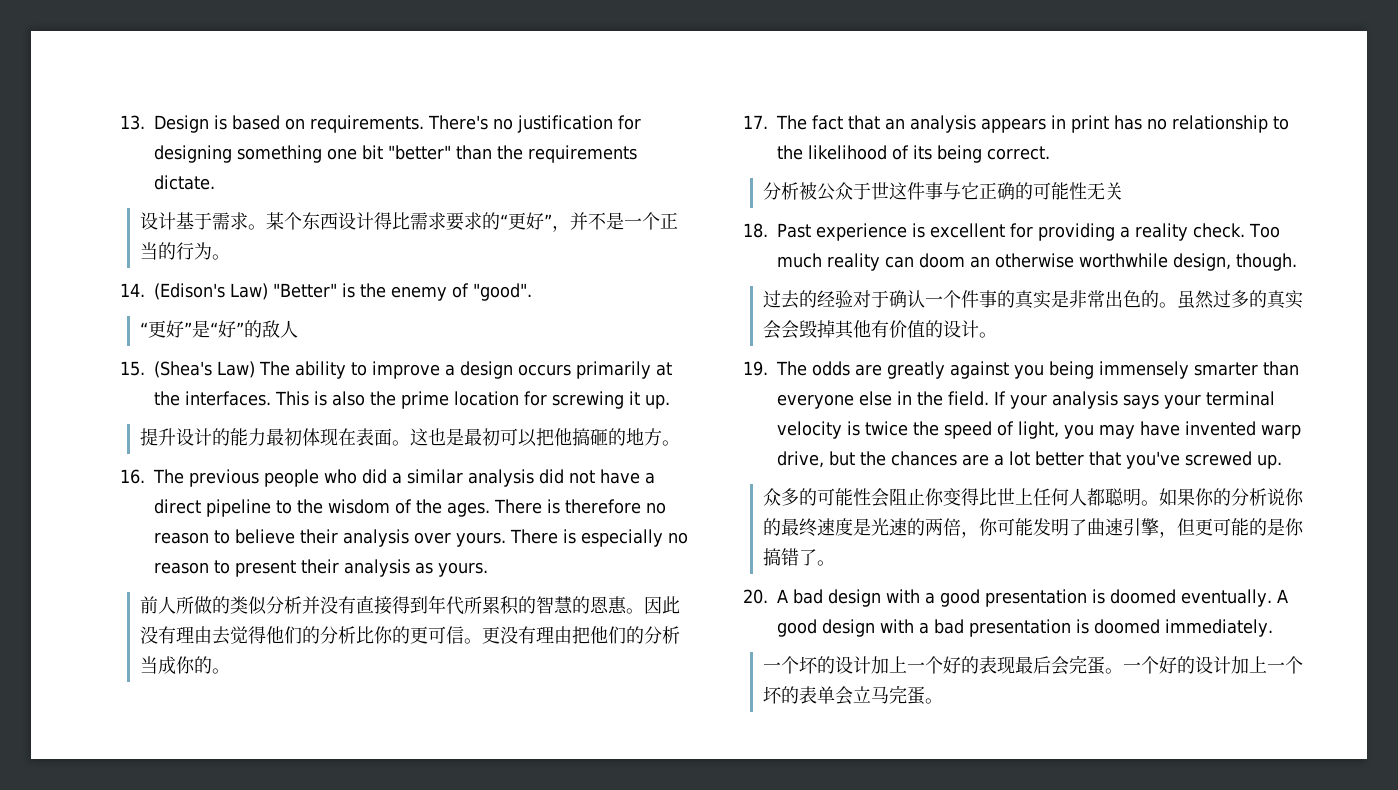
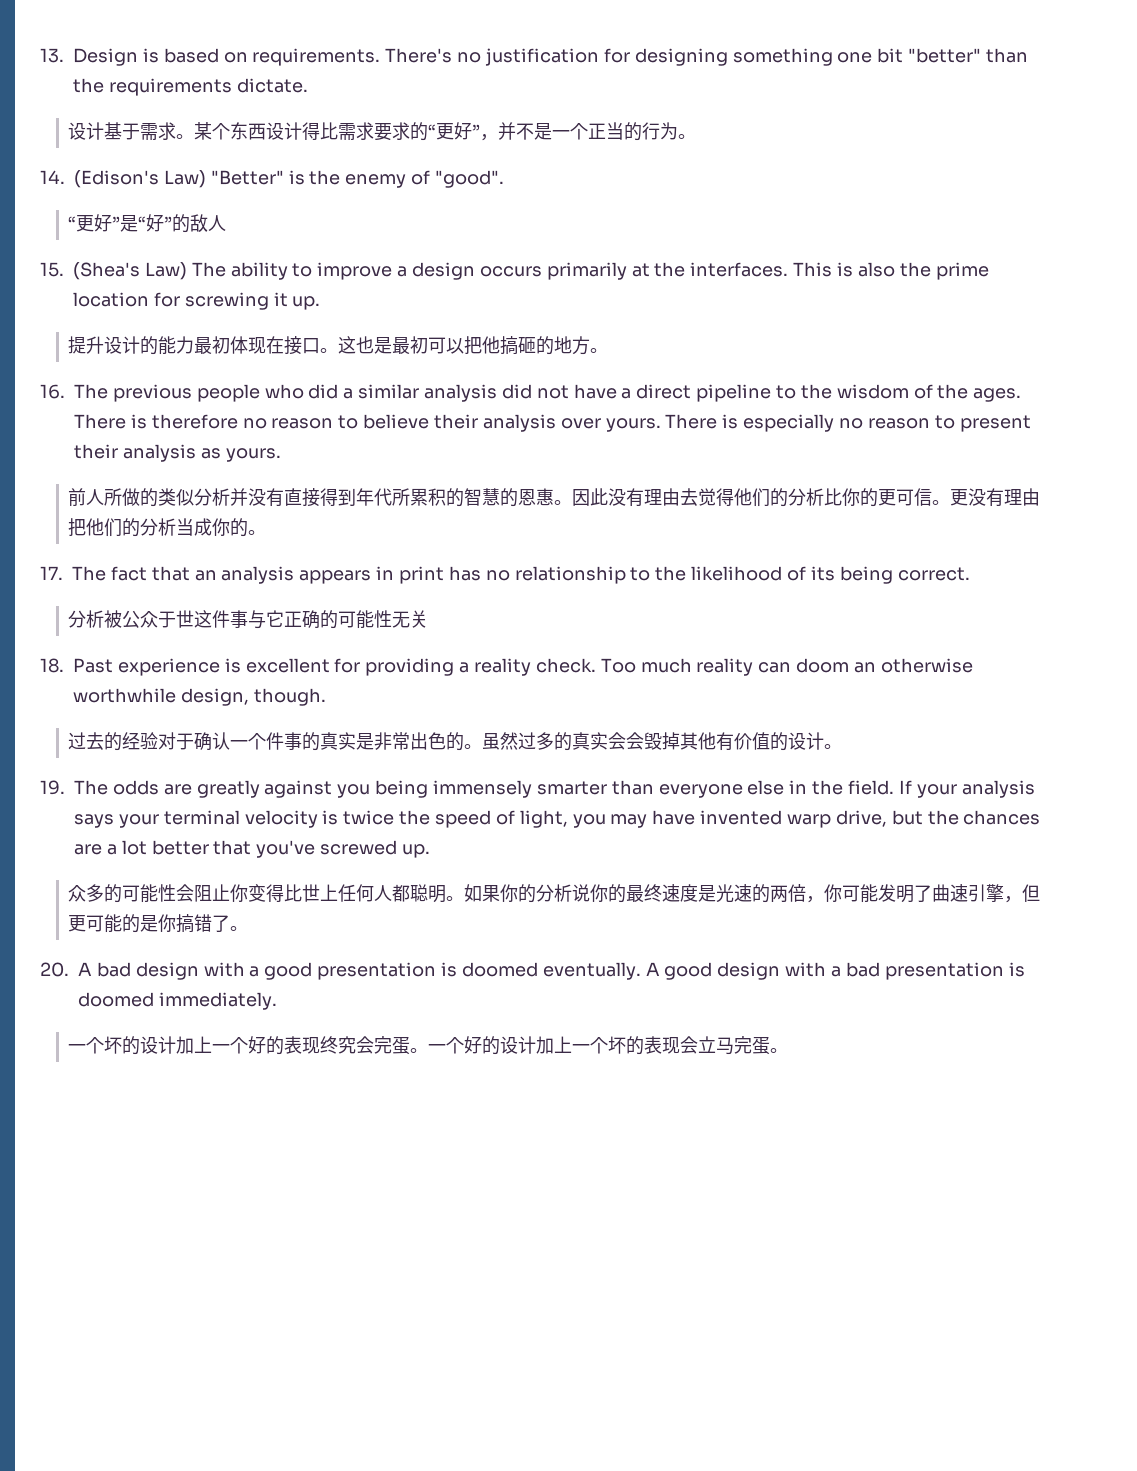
[356,428,393,446] 表面 -> [284,336,321,355] 接口
[1015,656,1052,674] 最后 -> [320,1036,357,1054] 终究
[817,686,836,704] 单 -> [662,1037,681,1054] 现

